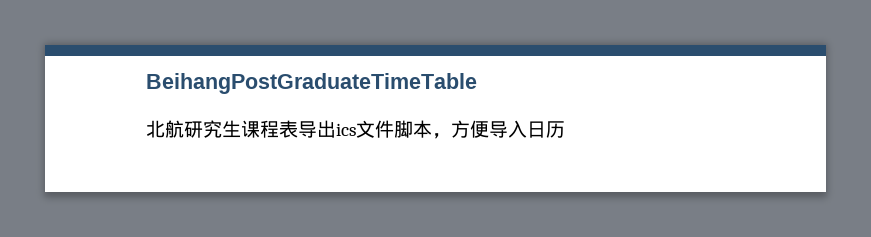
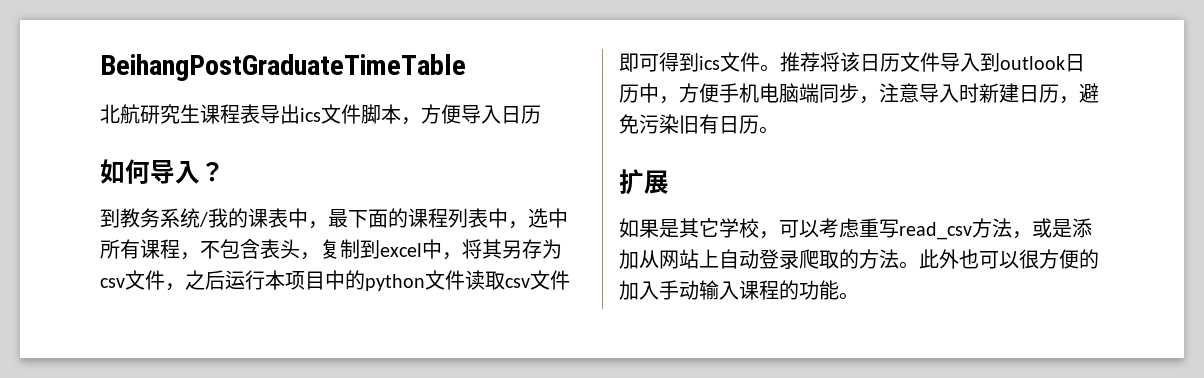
(565, 129) none -> [100,159,225,184] [100,208,568,229] [100,239,562,260] [100,270,570,291] [619,52,1085,72] [619,83,1099,104] [619,114,779,134] [619,169,669,195] [619,218,1092,240] [619,249,1099,269] [619,280,859,300] // 如何导入？ // 到教务系统/我的课表中，最下面的课程列表中，选中所有课程，不包含表头，复制到excel中，将其另存为csv文件，之后运行本项目中的python文件读取csv文件即可得到ics文件。推荐将该日历文件导入到outlook日历中，方便手机电脑端同步，注意导入时新建日历，避免污染旧有日历。 // 扩展 // 如果是其它学校，可以考虑重写read_csv方法，或是添加从网站上自动登录爬取的方法。此外也可以很方便的加入手动输入课程的功能。

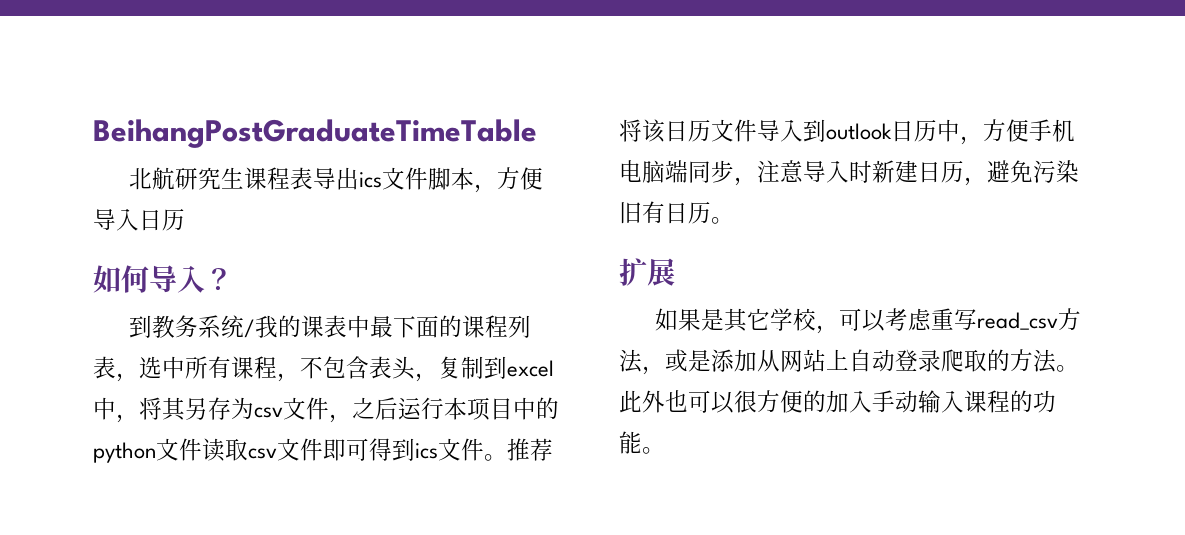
[308,221,328,229] ， -> (371, 326) none
[488,208,508,228] 中 -> (116, 367) none

